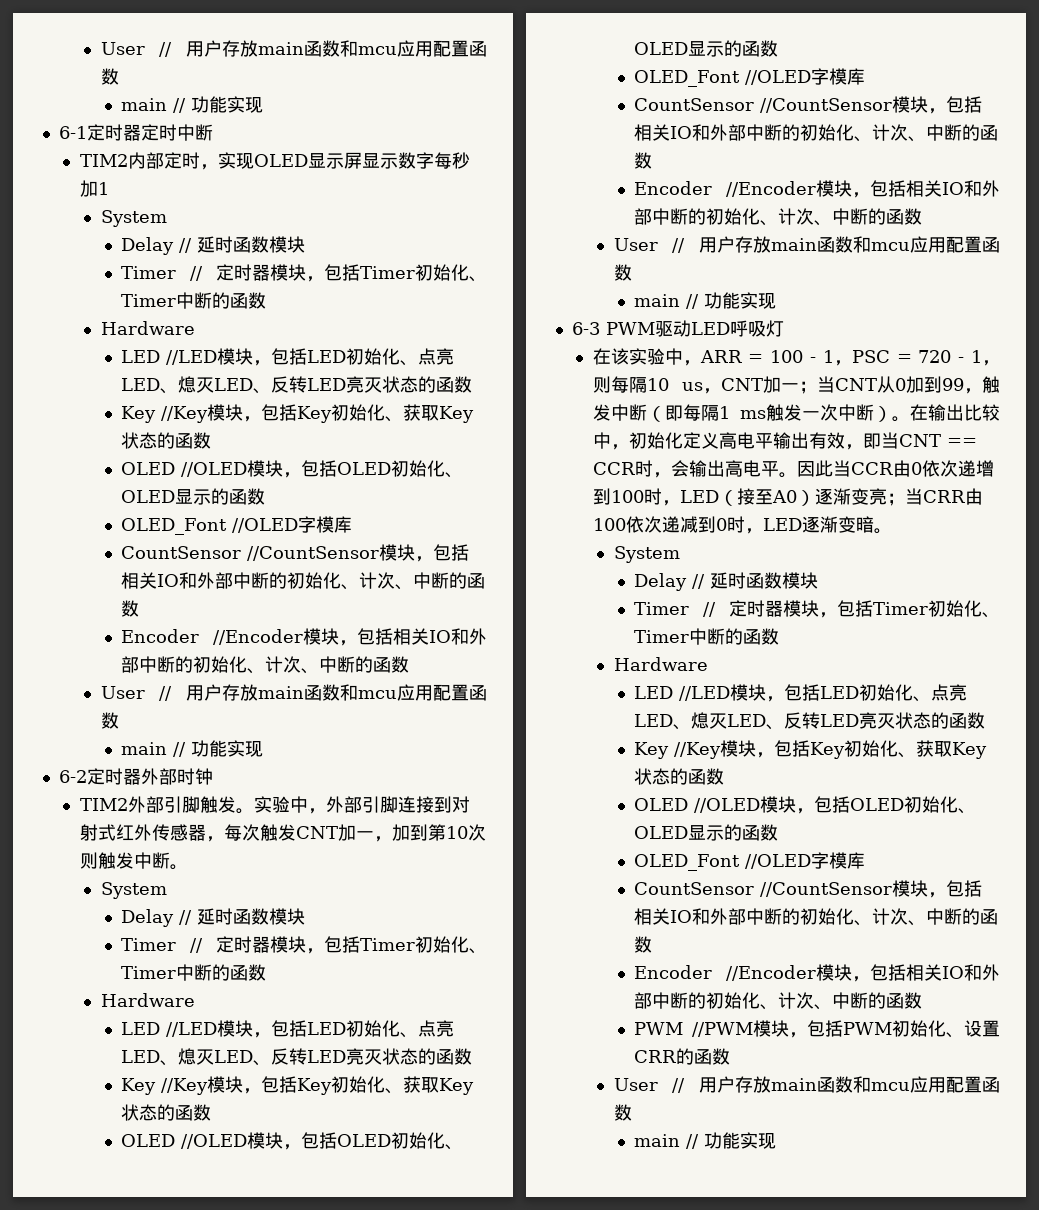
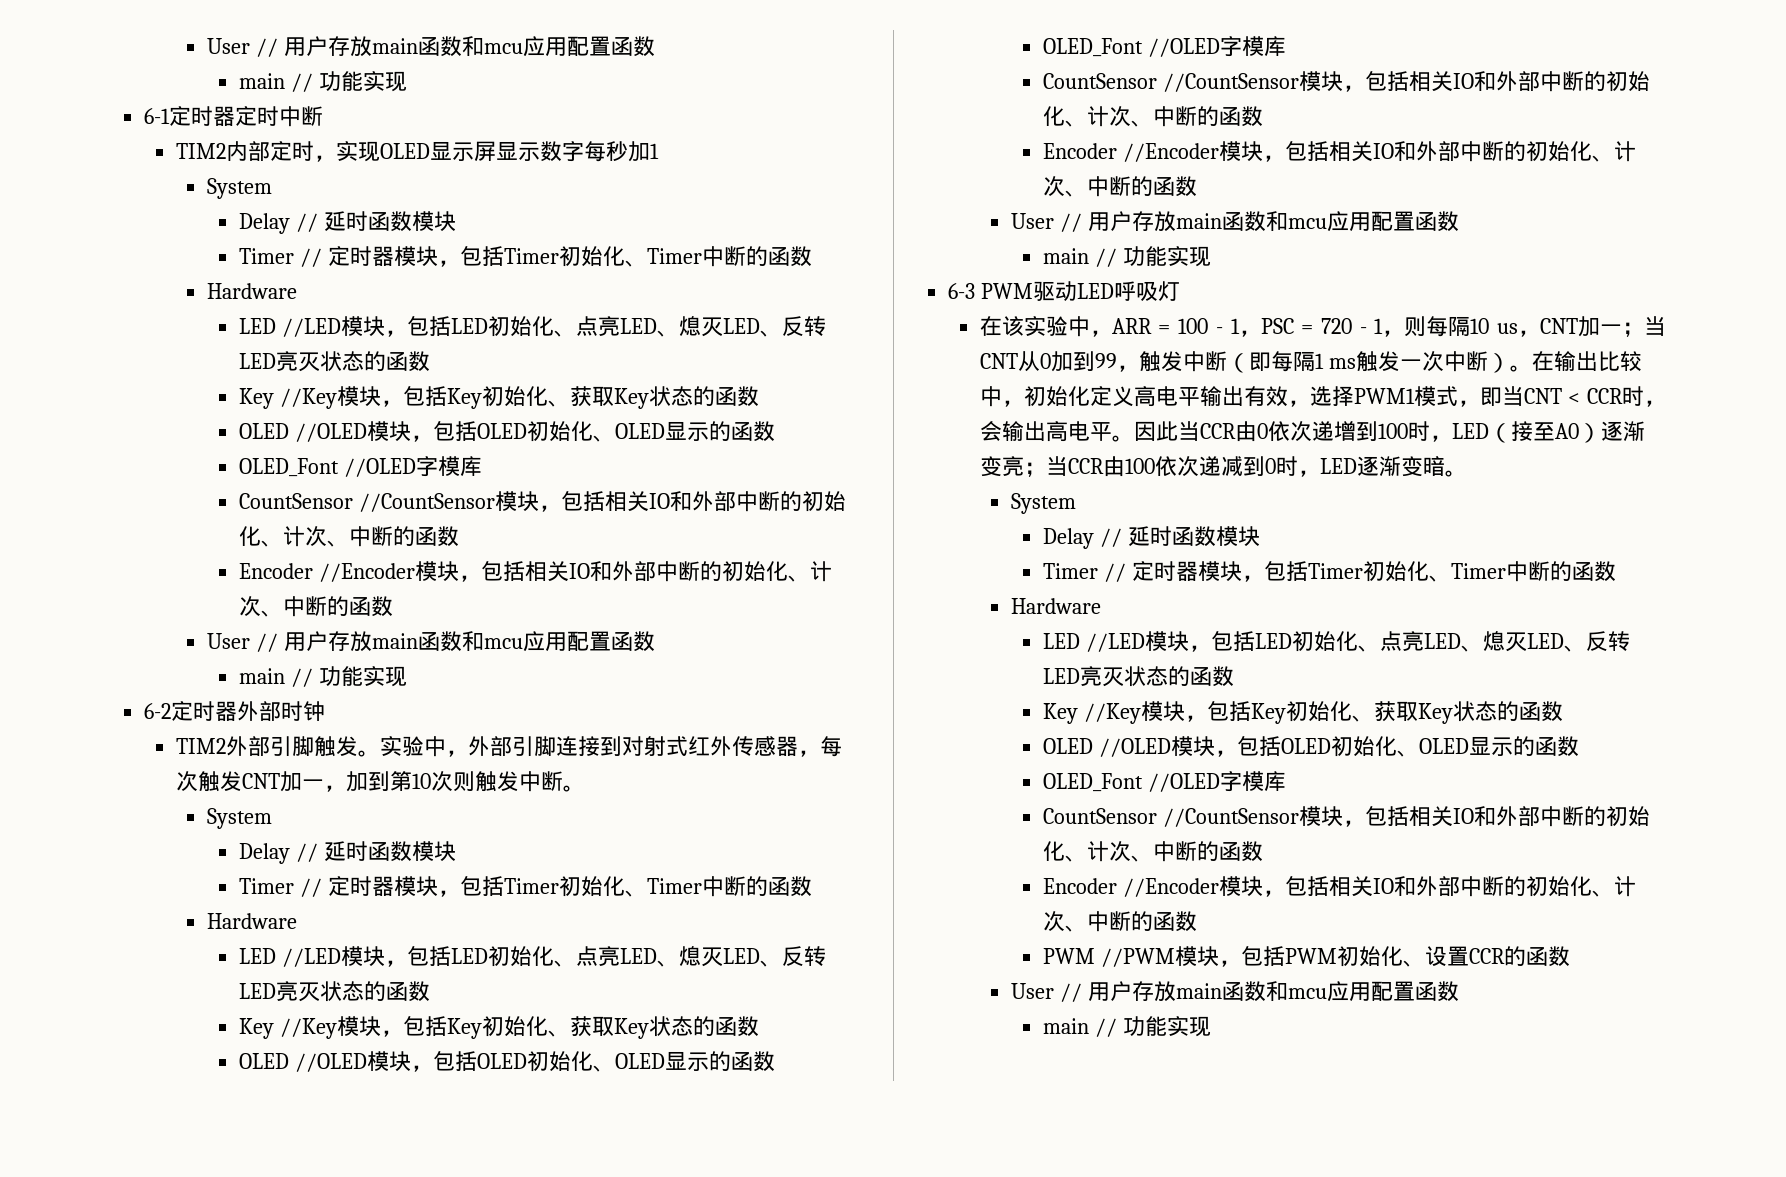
(863, 447) none -> [1309,386,1480,407] 选择PWM1模式，
[946,438,977,447] == -> [1568,393,1581,404] <
[922,490,965,503] CRR -> [1067,458,1104,474] CCR
[634,1050,677,1063] CRR -> [1468,948,1505,964] CCR

